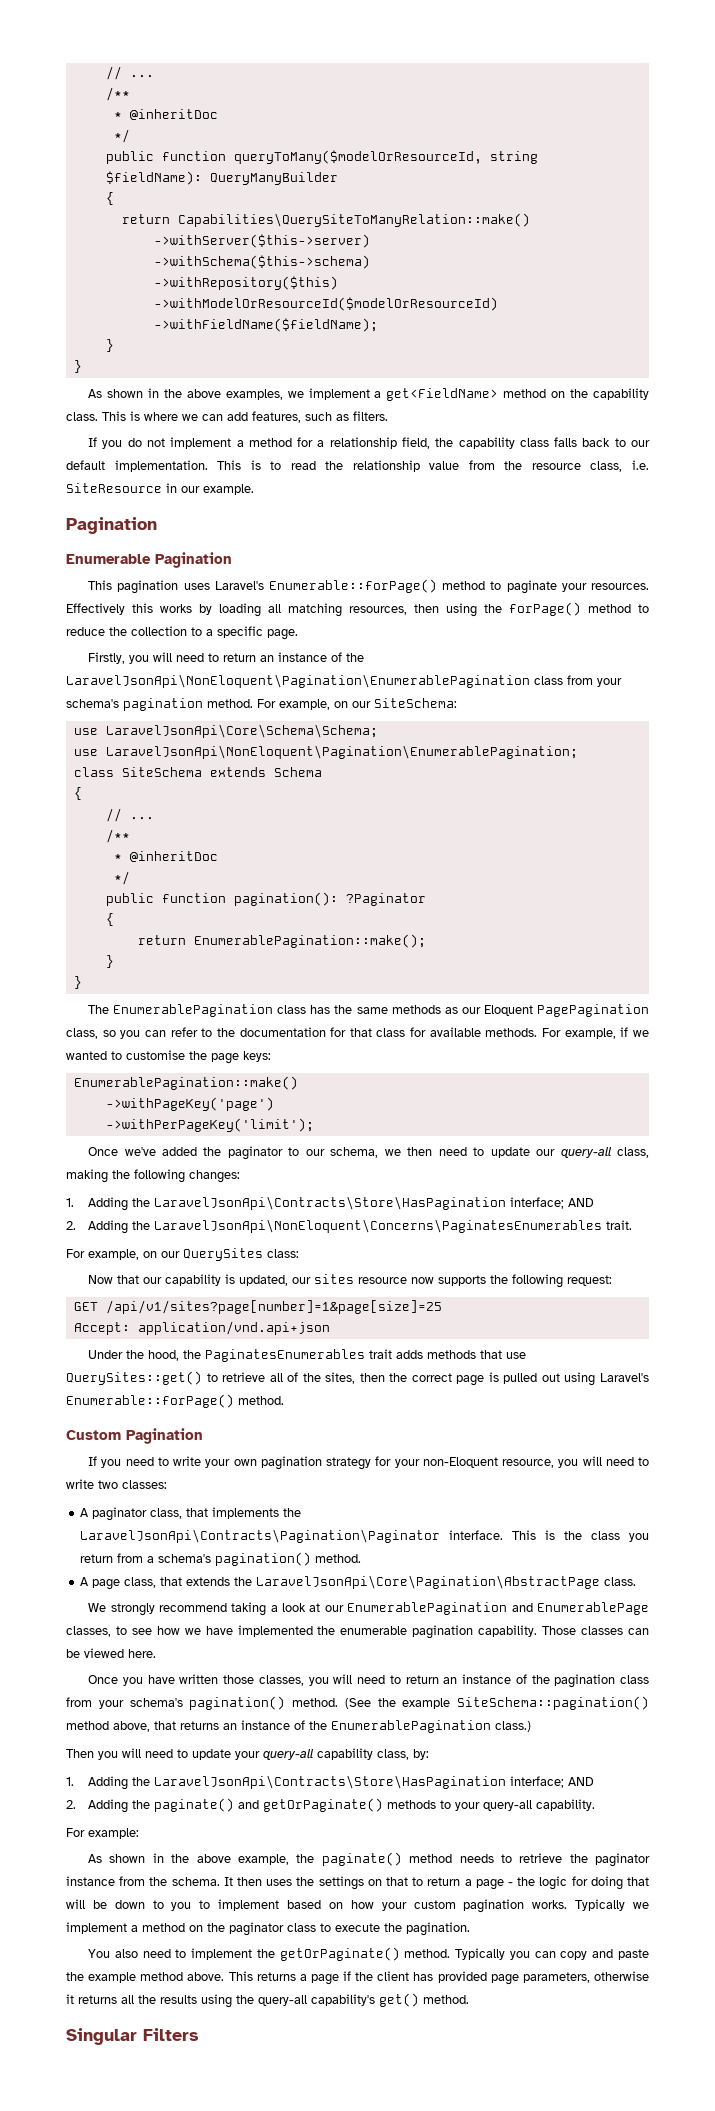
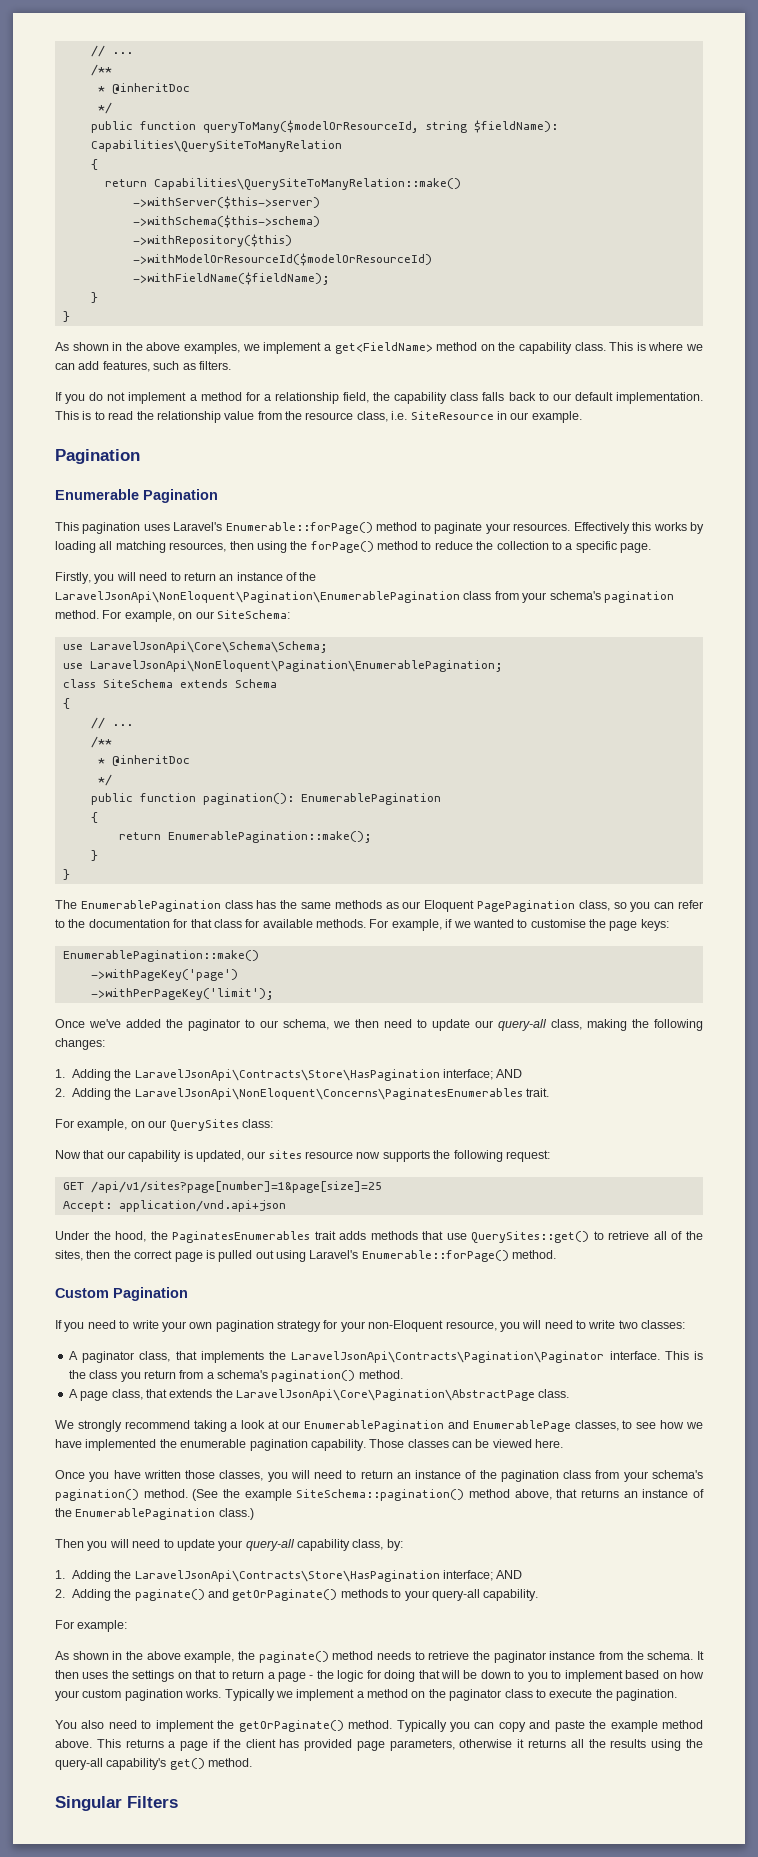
[209,172,338,185] QueryManyBuilder -> [90,140,342,152] Capabilities\QuerySiteToManyRelation
[345,893,426,906] ?Paginator -> [300,793,441,805] EnumerablePagination

